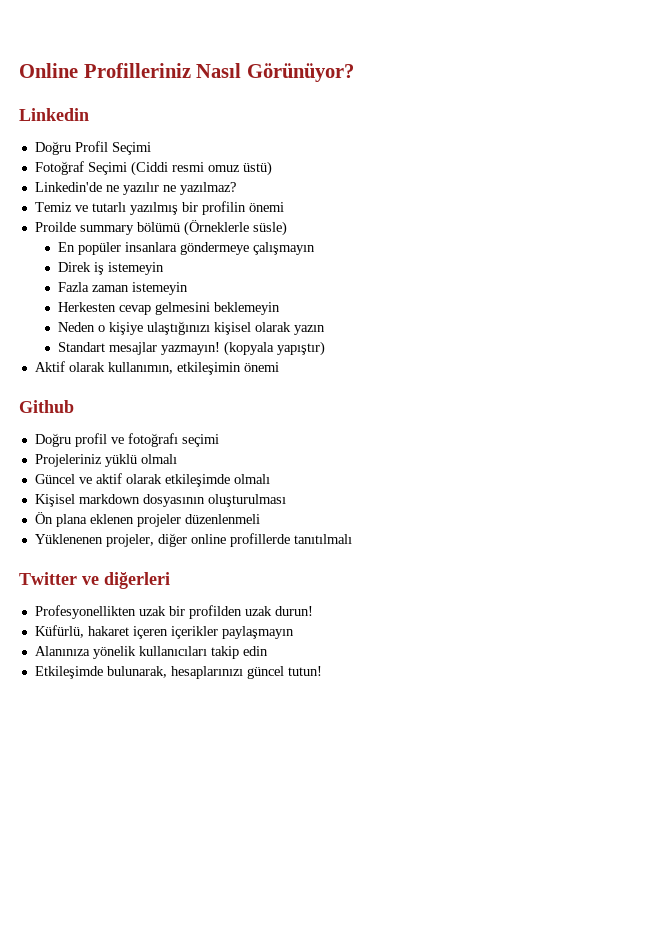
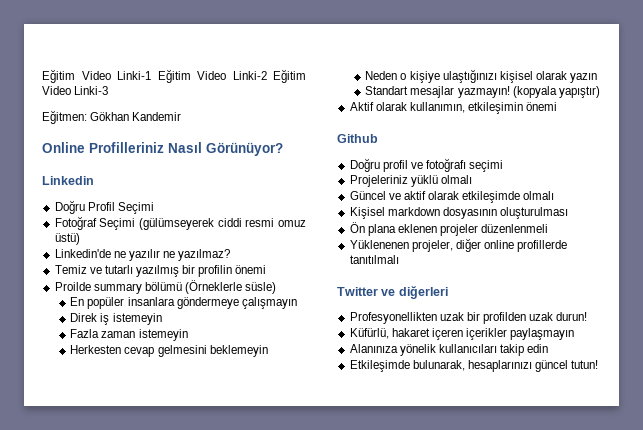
(19, 70) none -> [42,69,306,83] [42,86,109,95] [42,110,182,124] Eğitim Video Linki-1 Eğitim Video Linki-2 Eğitim Video Linki-3 // Eğitmen: Gökhan Kandemir //
[130,161,168,176] (Ciddi -> [138,218,242,230] (gülümseyerek ciddi

